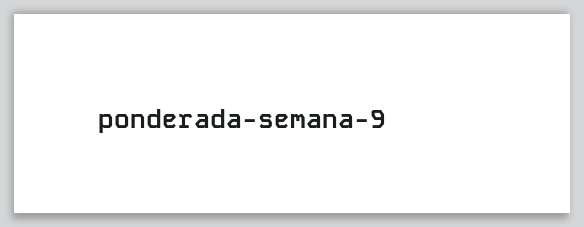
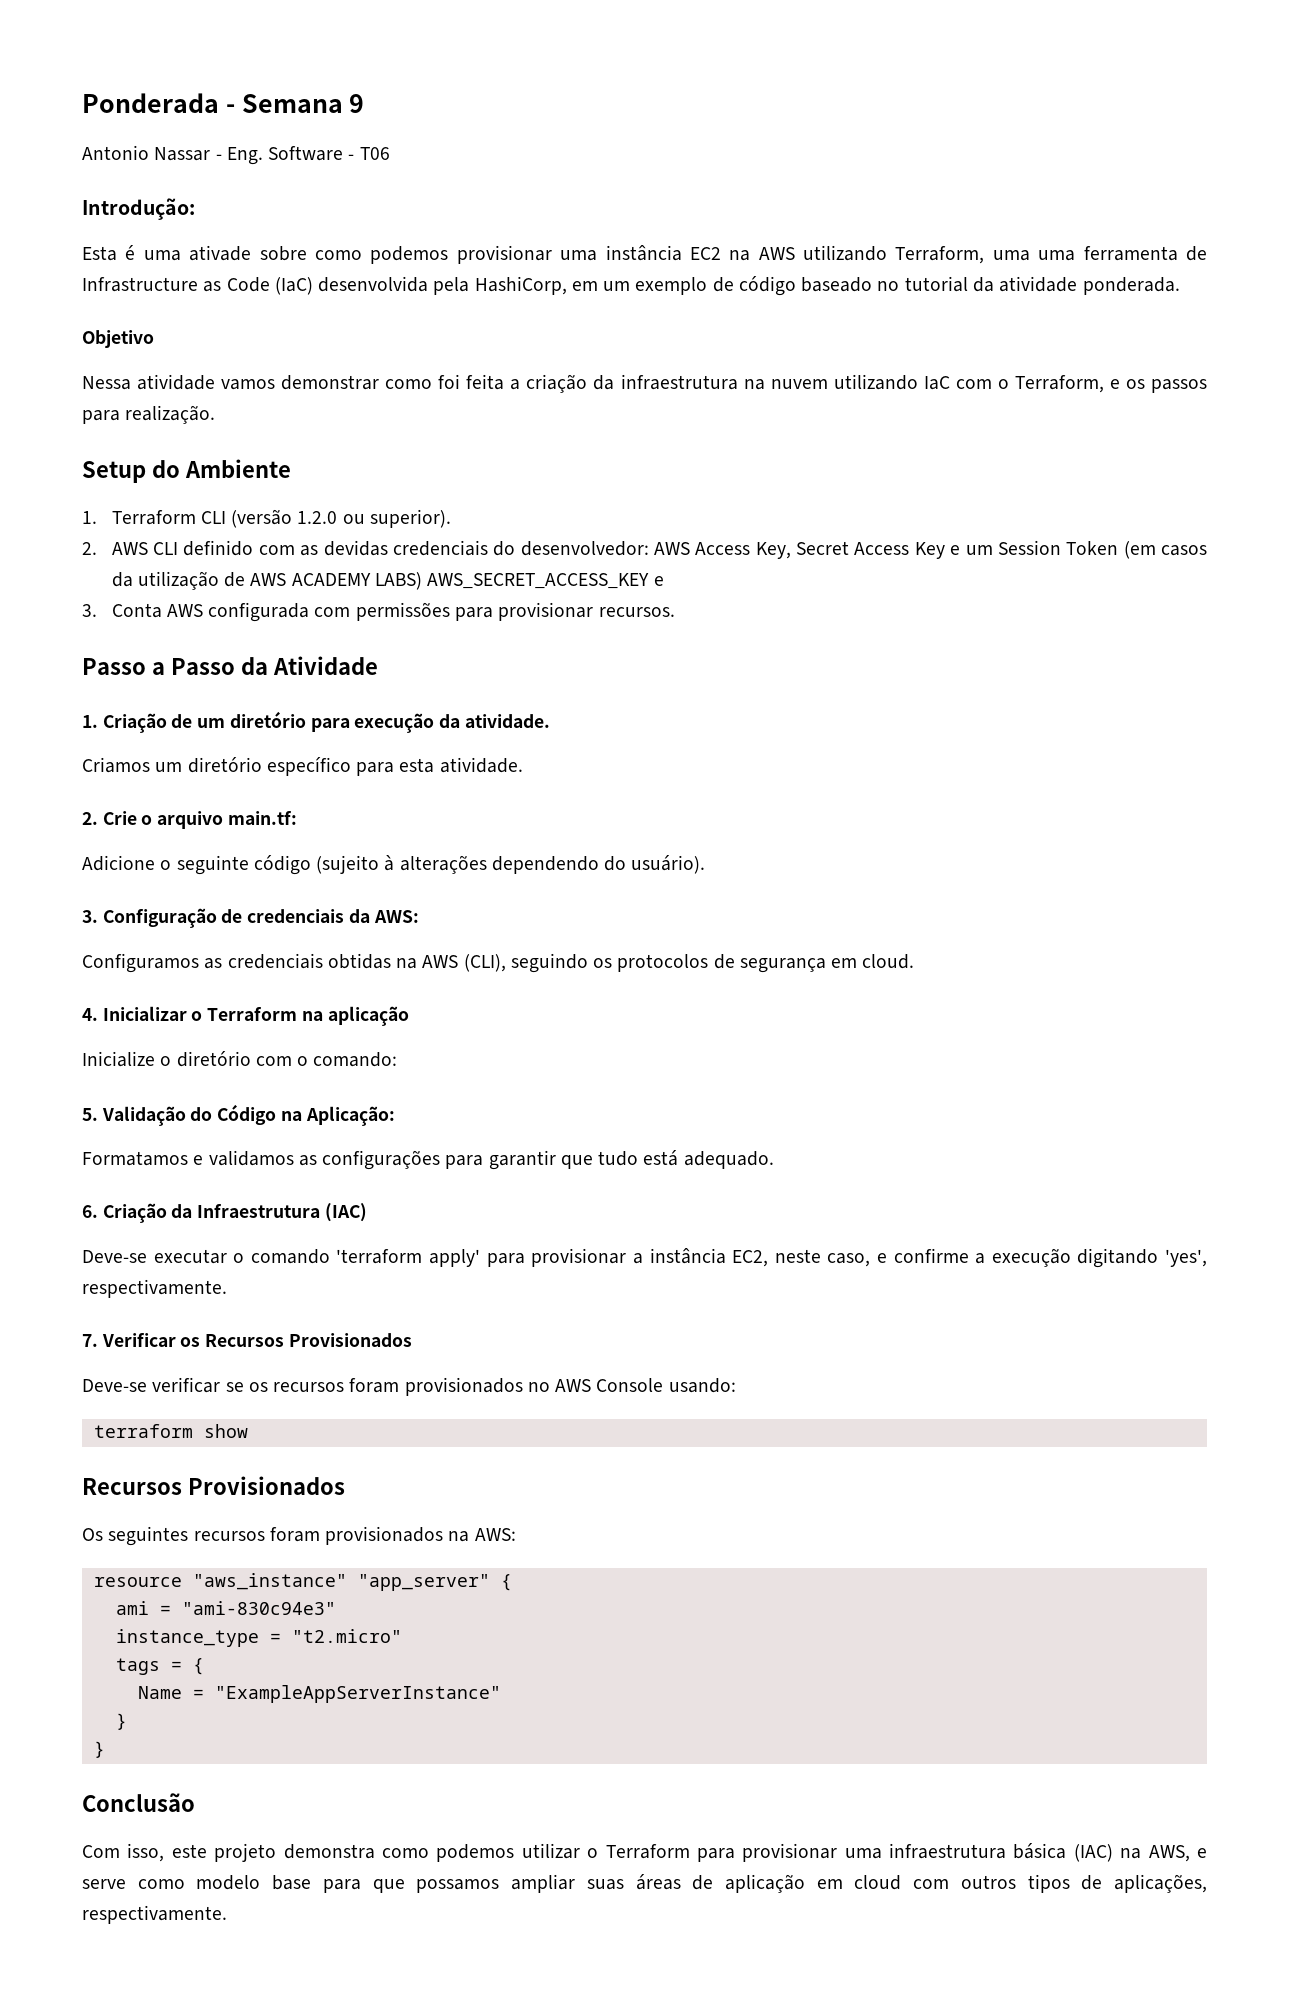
[98,109,386,133] ponderada-semana-9 -> [82,93,365,113] [82,145,390,165] [82,198,195,220] [82,245,1208,264] [82,276,1180,296] [82,330,154,348] [82,374,1207,393] [82,405,216,424] [82,459,291,483] [82,509,452,528] [82,540,1208,559] [111,571,664,590] [82,602,675,622] [82,656,378,675] [82,711,550,733] [82,757,523,776] [82,810,297,829] [82,855,706,875] [82,908,419,928] [82,953,915,973] [82,1006,409,1026] [82,1051,398,1067] [82,1104,395,1126] [82,1150,774,1170] [82,1203,367,1223] [82,1248,1207,1268] [82,1279,227,1298] [82,1332,412,1347] [82,1377,736,1396] [93,1424,248,1438] [82,1476,345,1495] [82,1526,516,1546] [93,1573,512,1591] [115,1601,336,1615] [115,1629,402,1647] [115,1658,204,1675] [137,1685,501,1703] [115,1713,127,1730] [93,1741,105,1758] [82,1793,195,1812] [82,1843,1208,1862] [82,1874,1207,1893] [82,1905,227,1924] Ponderada - Semana 9 // Antonio Nassar - Eng. Software - T06 // Introdução: // Esta é uma ativade sobre como podemos provisionar uma instância EC2 na AWS utilizando Terraform, uma uma ferramenta de Infrastructure as Code (IaC) desenvolvida pela HashiCorp, em um exemplo de código baseado no tutorial da atividade ponderada. // Objetivo // Nessa atividade vamos demonstrar como foi feita a criação da infraestrutura na nuvem utilizando IaC com o Terraform, e os passos para realização. // Setup do Ambiente // 1. Terraform CLI (versão 1.2.0 ou superior). // 2. AWS CLI definido com as devidas credenciais do desenvolvedor: AWS Access Key, Secret Access Key e um Session Token (em casos da utilização de AWS ACADEMY LABS) AWS_SECRET_ACCESS_KEY e // 3. Conta AWS configurada com permissões para provisionar recursos. // Passo a Passo da Atividade // 1. Criação de um diretório para execução da atividade. // Criamos um diretório específico para esta atividade. // 2. Crie o arquivo main.tf: // Adicione o seguinte código (sujeito à alterações dependendo do usuário). // 3. Configuração de credenciais da AWS: // Configuramos as credenciais obtidas na AWS (CLI), seguindo os protocolos de segurança em cloud. // 4. Inicializar o Terraform na aplicação // Inicialize o diretório com o comando: // 5. Validação do Código na Aplicação: // Formatamos e validamos as configurações para garantir que tudo está adequado. // 6. Criação da Infraestrutura (IAC) // Deve-se executar o comando 'terraform apply' para provisionar a instância EC2, neste caso, e confirme a execução digitando 'yes', respectivamente. // 7. Verificar os Recursos Provisionados // Deve-se verificar se os recursos foram provisionados no AWS Console usando: // terraform show // Recursos Provisionados // Os seguintes recursos foram provisionados na AWS: // resource "aws_instance" "app_server" { // ami = "ami-830c94e3" // instance_type = "t2.micro" // tags = { // Name = "ExampleAppServerInstance" // } // } // Conclusão // Com isso, este projeto demonstra como podemos utilizar o Terraform para provisionar uma infraestrutura básica (IAC) na AWS, e serve como modelo base para que possamos ampliar suas áreas de aplicação em cloud com outros tipos de aplicações, respectivamente.

